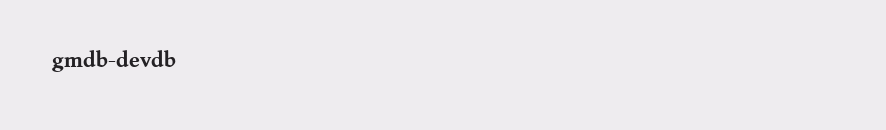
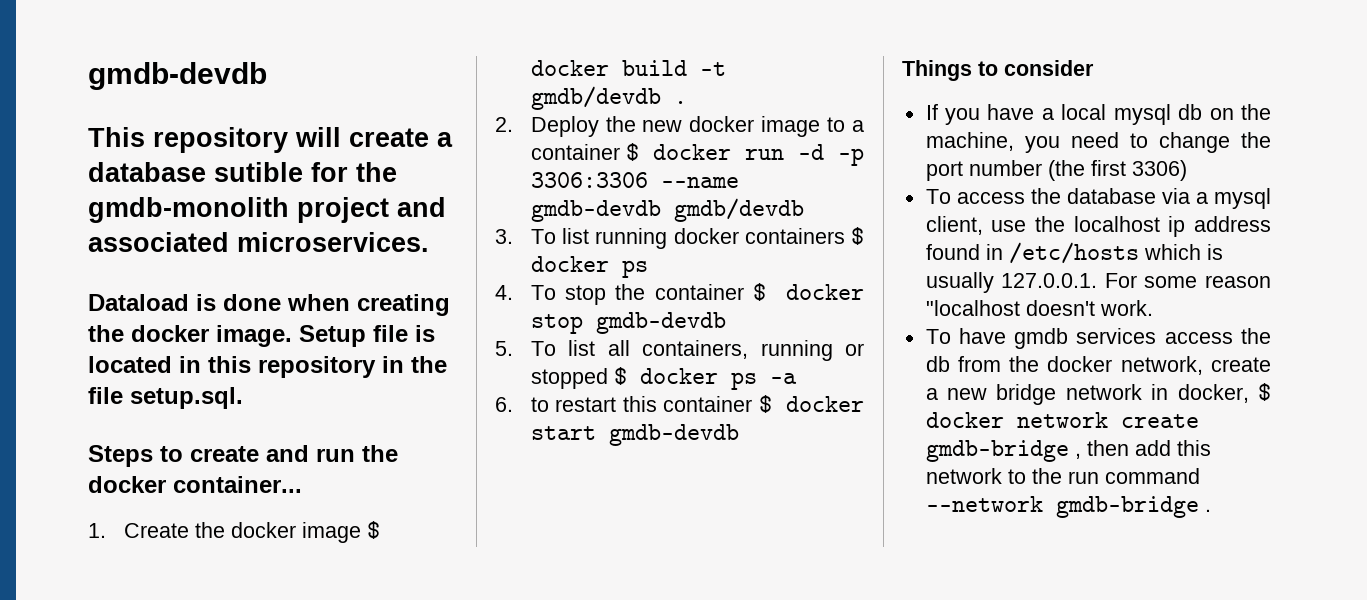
[52,50,176,72] gmdb-devdb -> [88,62,267,90] [88,127,453,153] [88,162,397,182] [88,197,446,223] [88,232,429,252] [88,294,450,316] [88,325,435,347] [88,356,447,378] [88,387,243,409] [88,445,398,467] [88,476,302,493] [88,521,380,543] [530,60,726,76] [530,86,687,110] [495,116,864,137] [530,143,864,166] [530,172,739,188] [530,198,804,222] [495,227,864,249] [530,256,648,278] [495,283,864,305] [530,312,726,334] [495,340,864,361] [530,367,797,390] [495,395,864,413] [530,424,739,446] [902,60,1094,81] [925,104,1271,125] [925,132,1271,153] [925,160,1187,181] [925,188,1271,209] [925,216,1271,237] [925,242,1223,264] [925,272,1271,293] [925,300,1153,316] [925,328,1271,349] [925,356,1271,375] [925,383,1271,405] [925,412,1199,428] [925,440,1211,462] [925,468,1200,484] [925,496,1211,518] gmdb-devdb // This repository will create a database sutible for the gmdb-monolith project and associated microservices. // Dataload is done when creating the docker image. Setup file is located in this repository in the file setup.sql. // Steps to create and run the docker container... // 1. Create the docker image $ docker build -t gmdb/devdb . // 2. Deploy the new docker image to a container $ docker run -d -p 3306:3306 --name gmdb-devdb gmdb/devdb // 3. To list running docker containers $ docker ps // 4. To stop the container $ docker stop gmdb-devdb // 5. To list all containers, running or stopped $ docker ps -a // 6. to restart this container $ docker start gmdb-devdb // Things to consider // If you have a local mysql db on the machine, you need to change the port number (the first 3306) // To access the database via a mysql client, use the localhost ip address found in /etc/hosts which is usually 127.0.0.1. For some reason "localhost doesn't work. // To have gmdb services access the db from the docker network, create a new bridge network in docker, $ docker network create gmdb-bridge , then add this network to the run command --network gmdb-bridge .

